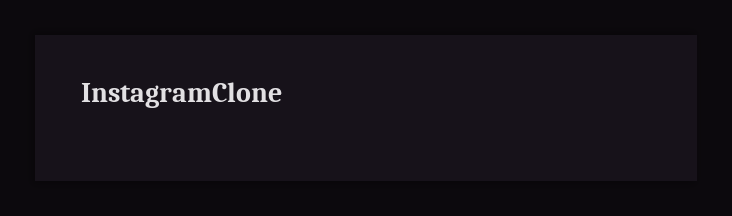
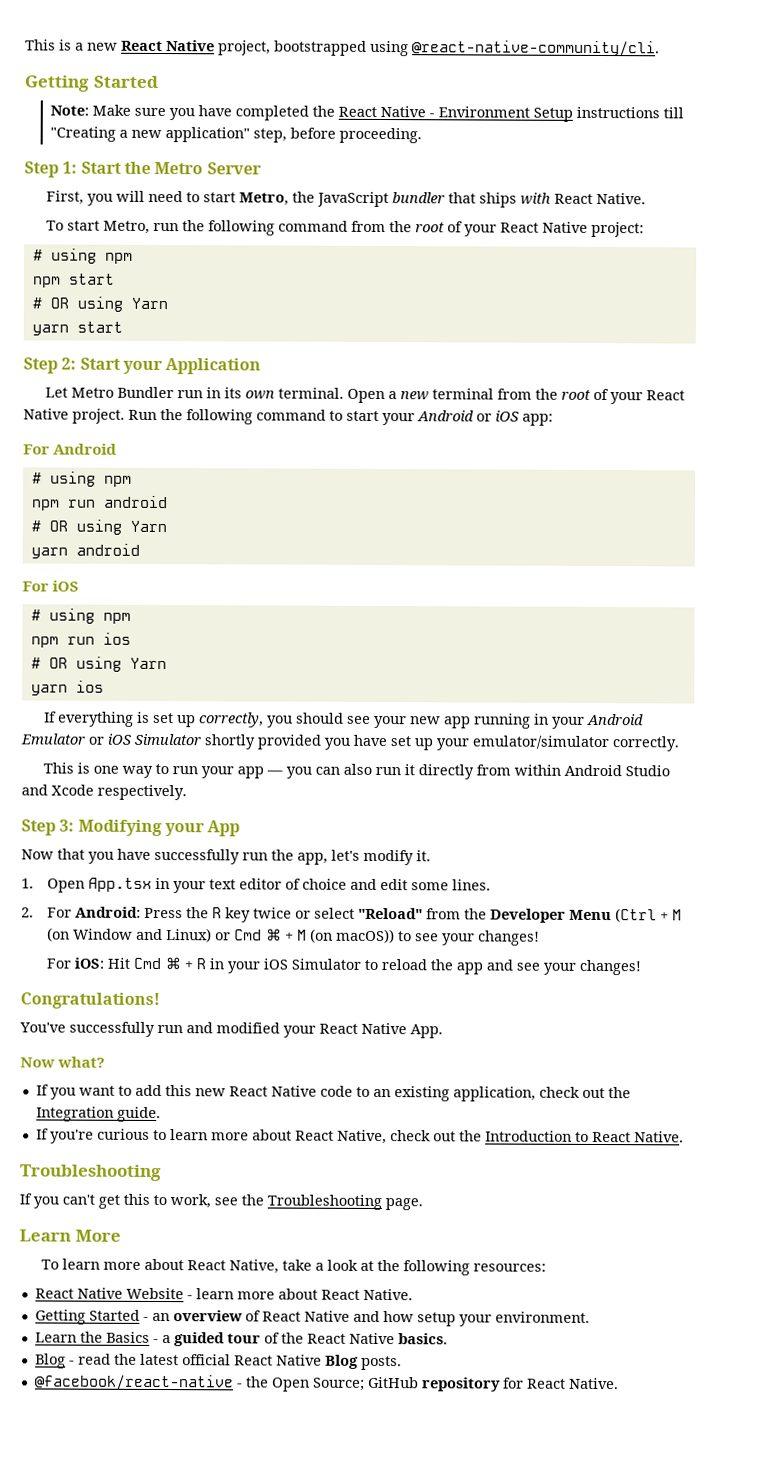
[81,82,282,108] InstagramClone -> [25,39,660,57] [24,75,158,92] [50,104,685,122] [50,126,423,144] [24,161,262,178] [45,190,646,208] [45,220,644,238] [32,248,133,264] [32,273,115,288] [31,296,168,312] [31,321,123,336] [23,357,262,375] [44,386,685,405] [23,408,553,426] [23,443,118,455] [31,471,132,487] [31,495,168,511] [30,519,167,535] [30,543,140,559] [22,580,80,592] [30,608,131,624] [30,632,131,648] [30,656,167,672] [30,680,104,696] [43,711,644,729] [20,733,679,752] [42,762,670,780] [21,784,187,801] [21,819,241,837] [21,848,431,866] [21,877,492,894] [21,906,683,923] [47,927,541,946] [46,957,642,976] [20,992,160,1010] [19,1021,443,1039] [20,1056,106,1068] [35,1084,631,1102] [35,1106,161,1123] [35,1128,684,1145] [19,1164,162,1182] [19,1193,423,1211] [19,1229,121,1242] [40,1258,546,1276] [34,1287,413,1301] [34,1309,590,1327] [34,1331,448,1347] [34,1353,402,1371] [34,1374,619,1392] This is a new React Native project, bootstrapped using @react-native-community/cli. // Getting Started // Note: Make sure you have completed the React Native - Environment Setup instructions till "Creating a new application" step, before proceeding. // Step 1: Start the Metro Server // First, you will need to start Metro, the JavaScript bundler that ships with React Native. // To start Metro, run the following command from the root of your React Native project: // # using npm // npm start // # OR using Yarn // yarn start // Step 2: Start your Application // Let Metro Bundler run in its own terminal. Open a new terminal from the root of your React Native project. Run the following command to start your Android or iOS app: // For Android // # using npm // npm run android // # OR using Yarn // yarn android // For iOS // # using npm // npm run ios // # OR using Yarn // yarn ios // If everything is set up correctly, you should see your new app running in your Android Emulator or iOS Simulator shortly provided you have set up your emulator/simulator correctly. // This is one way to run your app — you can also run it directly from within Android Studio and Xcode respectively. // Step 3: Modifying your App // Now that you have successfully run the app, let's modify it. // 1. Open App.tsx in your text editor of choice and edit some lines. // 2. For Android: Press the R key twice or select "Reload" from the Developer Menu (Ctrl + M (on Window and Linux) or Cmd ⌘ + M (on macOS)) to see your changes! // For iOS: Hit Cmd ⌘ + R in your iOS Simulator to reload the app and see your changes! // Congratulations! // You've successfully run and modified your React Native App. // Now what? // If you want to add this new React Native code to an existing application, check out the Integration guide. // If you're curious to learn more about React Native, check out the Introduction to React Native. // Troubleshooting // If you can't get this to work, see the Troubleshooting page. // Learn More // To learn more about React Native, take a look at the following resources: // React Native Website - learn more about React Native. // Getting Started - an overview of React Native and how setup your environment. // Learn the Basics - a guided tour of the React Native basics. // Blog - read the latest official React Native Blog posts. // @facebook/react-native - the Open Source; GitHub repository for React Native.

